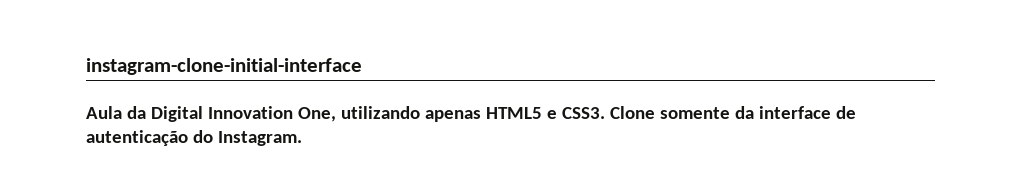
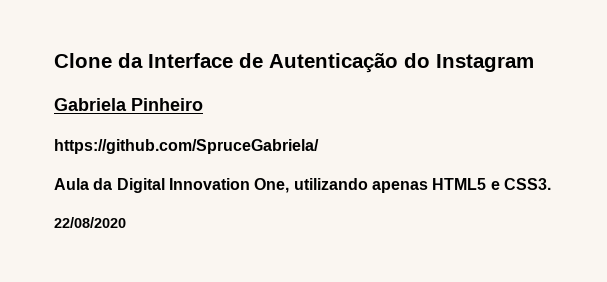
[86,58,362,75] instagram-clone-initial-interface -> [54,53,534,73] [54,98,203,111] [54,139,319,154] Clone da Interface de Autenticação do Instagram // Gabriela Pinheiro // https://github.com/SpruceGabriela/
[609,106,856,119] [86,130,302,146] Clone somente da interface de autenticação do Instagram. -> [54,217,126,228] // 22/08/2020

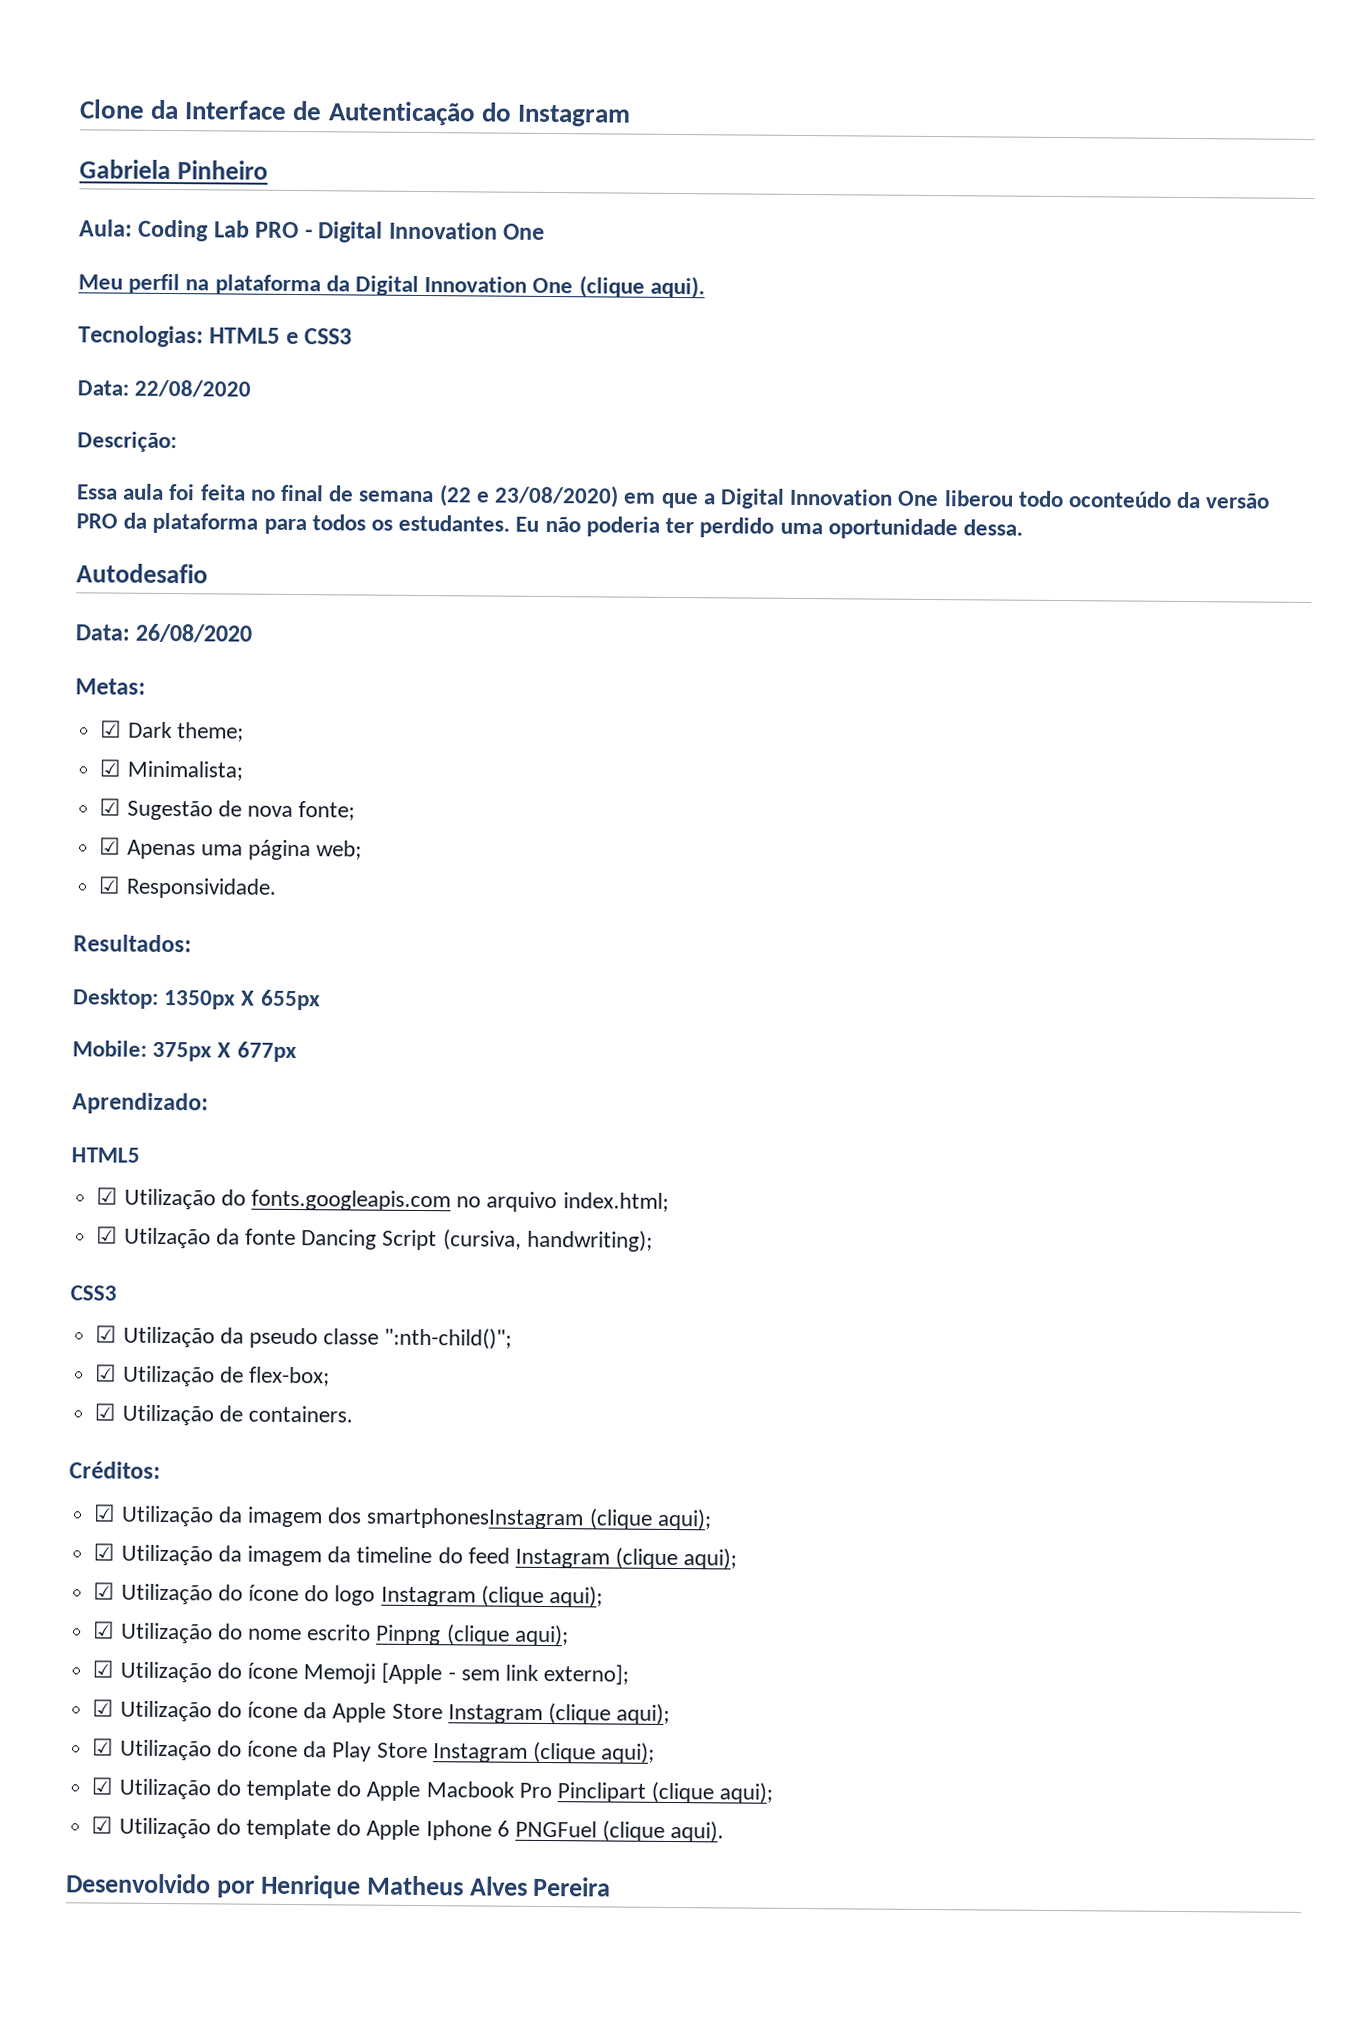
[54,139,319,154] [54,178,551,193] [54,217,126,228] https://github.com/SpruceGabriela/ // Aula da Digital Innovation One, utilizando apenas HTML5 e CSS3. // 22/08/2020 -> [79,219,546,243] [78,273,705,299] [78,325,353,348] [77,379,252,398] [77,431,177,453] [76,483,1271,509] [76,512,1023,540] [76,563,208,584] [75,623,254,643] [75,678,146,695] [100,720,244,742] [99,759,243,781] [99,798,356,821] [99,837,363,861] [98,876,277,899] [73,934,192,953] [72,988,321,1011] [72,1040,297,1063] [72,1092,209,1115] [71,1147,140,1163] [96,1187,669,1213] [96,1226,653,1252] [70,1285,117,1301] [95,1325,513,1350] [95,1364,330,1387] [94,1403,353,1426] [69,1461,161,1479] [93,1504,712,1531] [93,1543,738,1570] [93,1582,603,1608] [93,1621,569,1647] [92,1660,630,1685] [92,1699,671,1725] [92,1738,656,1764] [91,1777,774,1804] [91,1816,725,1843] [66,1873,612,1899] Aula: Coding Lab PRO - Digital Innovation One // Meu perfil na plataforma da Digital Innovation One (clique aqui). // Tecnologias: HTML5 e CSS3 // Data: 22/08/2020 // Descrição: // Essa aula foi feita no final de semana (22 e 23/08/2020) em que a Digital Innovation One liberou todo oconteúdo da versão PRO da plataforma para todos os estudantes. Eu não poderia ter perdido uma oportunidade dessa. // Autodesafio // Data: 26/08/2020 // Metas: // ☑ Dark theme; // ☑ Minimalista; // ☑ Sugestão de nova fonte; // ☑ Apenas uma página web; // ☑ Responsividade. // Resultados: // Desktop: 1350px X 655px // Mobile: 375px X 677px // Aprendizado: // HTML5 // ☑ Utilização do fonts.googleapis.com no arquivo index.html; // ☑ Utilzação da fonte Dancing Script (cursiva, handwriting); // CSS3 // ☑ Utilização da pseudo classe ":nth-child()"; // ☑ Utilização de flex-box; // ☑ Utilização de containers. // Créditos: // ☑ Utilização da imagem dos smartphonesInstagram (clique aqui); // ☑ Utilização da imagem da timeline do feed Instagram (clique aqui); // ☑ Utilização do ícone do logo Instagram (clique aqui); // ☑ Utilização do nome escrito Pinpng (clique aqui); // ☑ Utilização do ícone Memoji [Apple - sem link externo]; // ☑ Utilização do ícone da Apple Store Instagram (clique aqui); // ☑ Utilização do ícone da Play Store Instagram (clique aqui); // ☑ Utilização do template do Apple Macbook Pro Pinclipart (clique aqui); // ☑ Utilização do template do Apple Iphone 6 PNGFuel (clique aqui). // Desenvolvido por Henrique Matheus Alves Pereira

